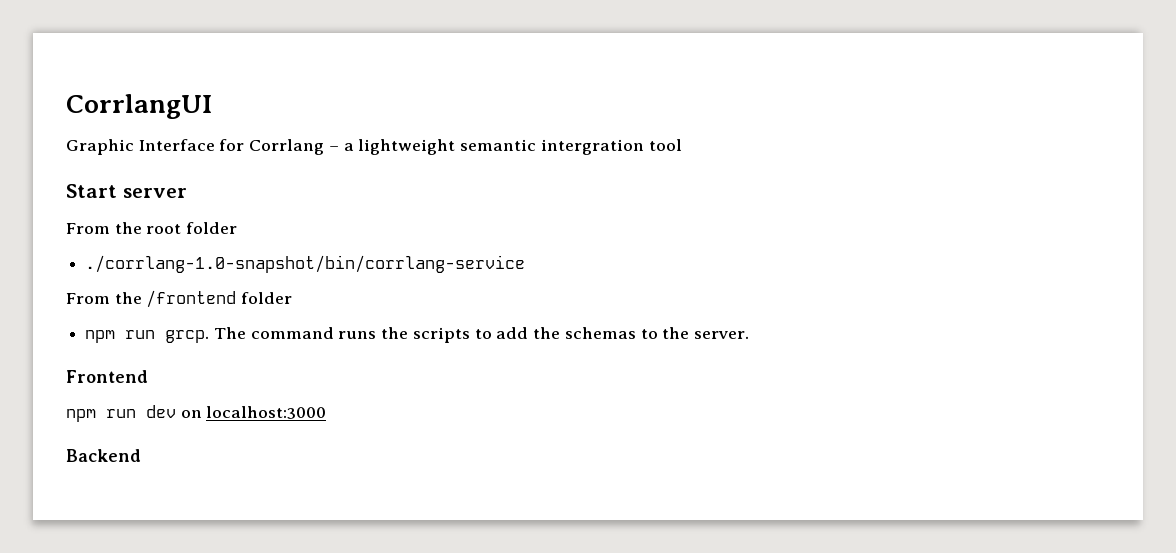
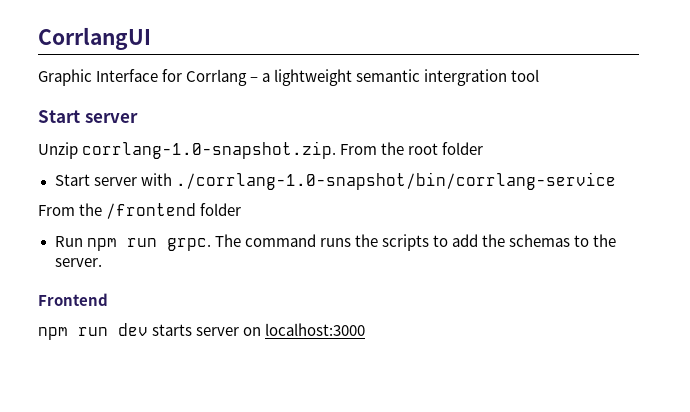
(187, 193) none -> [38,141,337,159] Unzip corrlang-1.0-snapshot.zip.
(238, 228) none -> [54,173,172,186] Start server with
[85,330,210,343] npm run grcp. -> [54,236,211,251] Run npm run grpc.
(176, 411) none -> [152,324,240,336] starts server
[66,449,141,462] // Backend -> (366, 329) none

